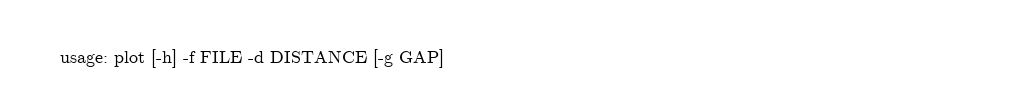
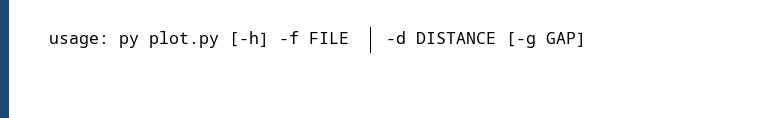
[114,51,145,67] plot -> [119,31,219,48] py plot.py

